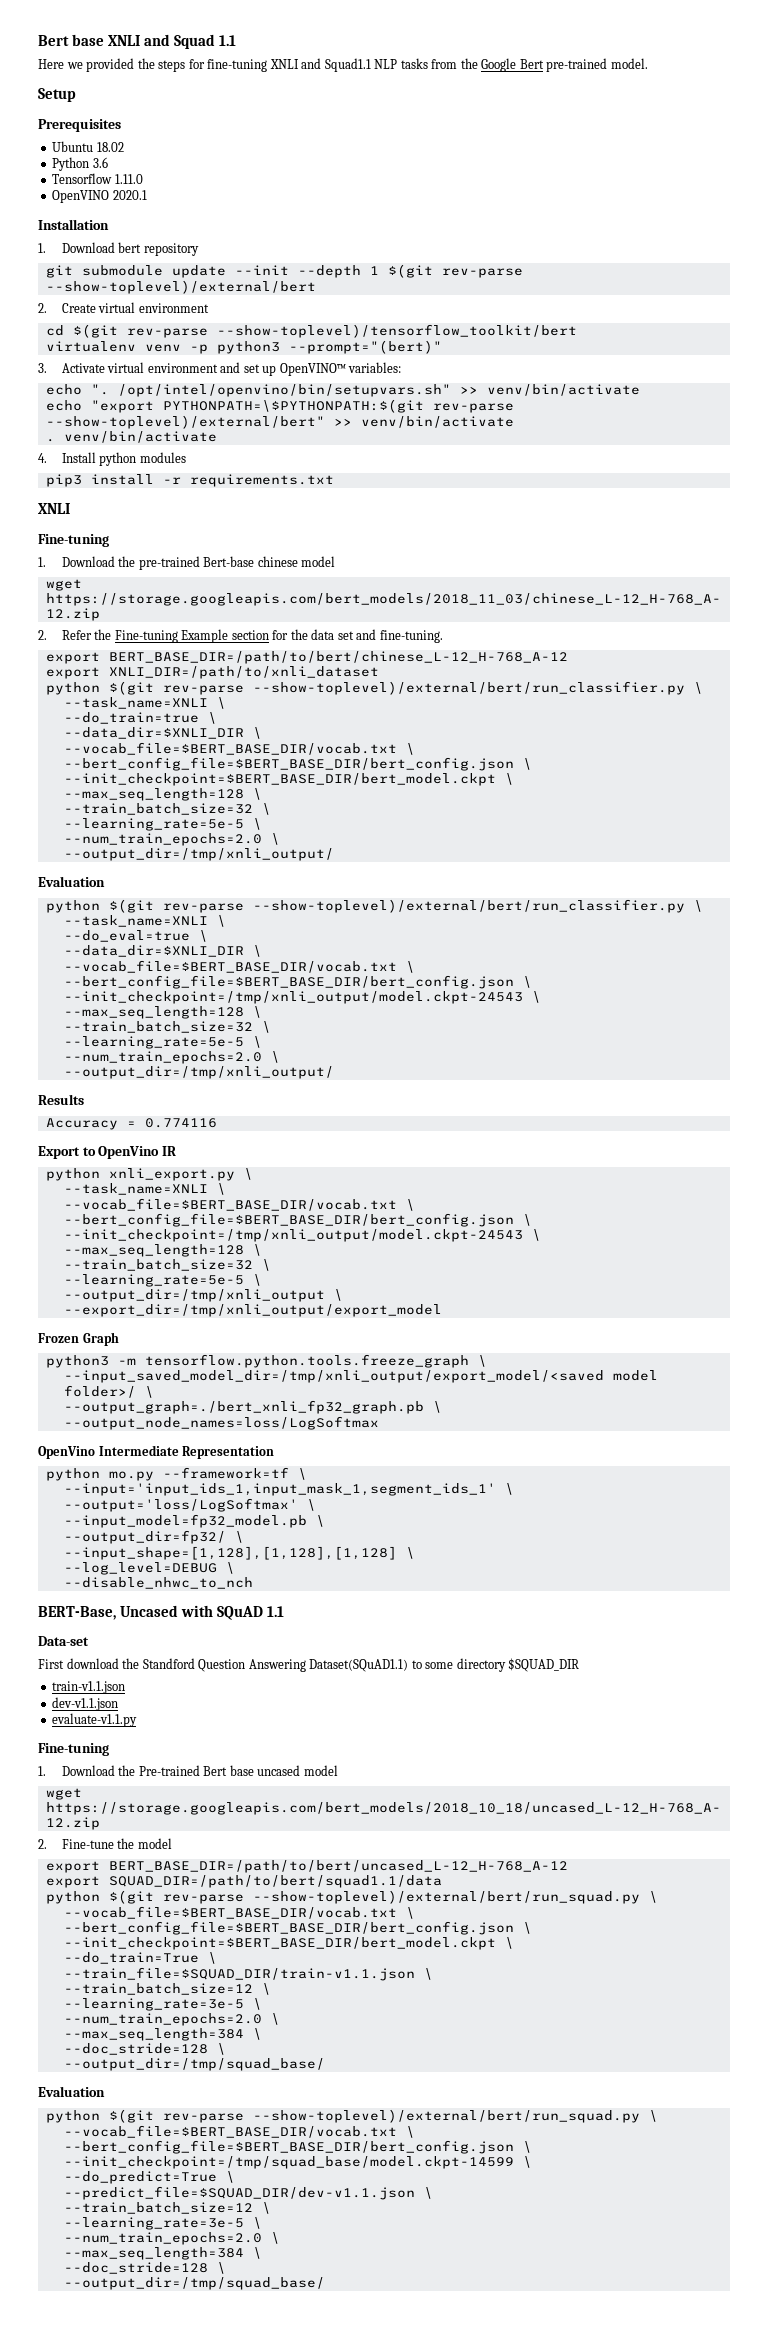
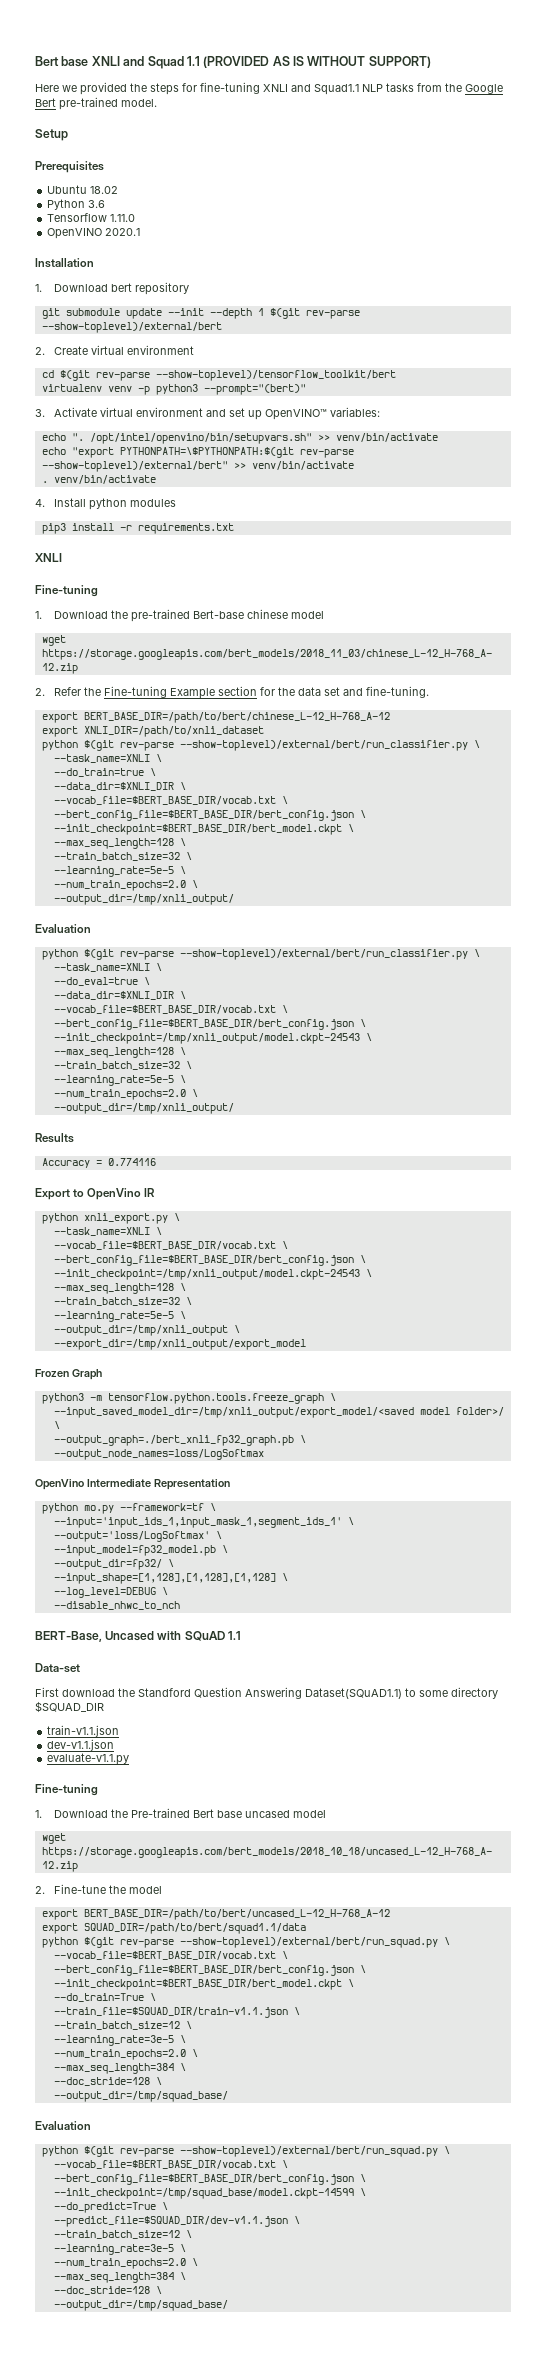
(237, 40) none -> [203,56,431,68] (PROVIDED AS IS WITHOUT SUPPORT)

